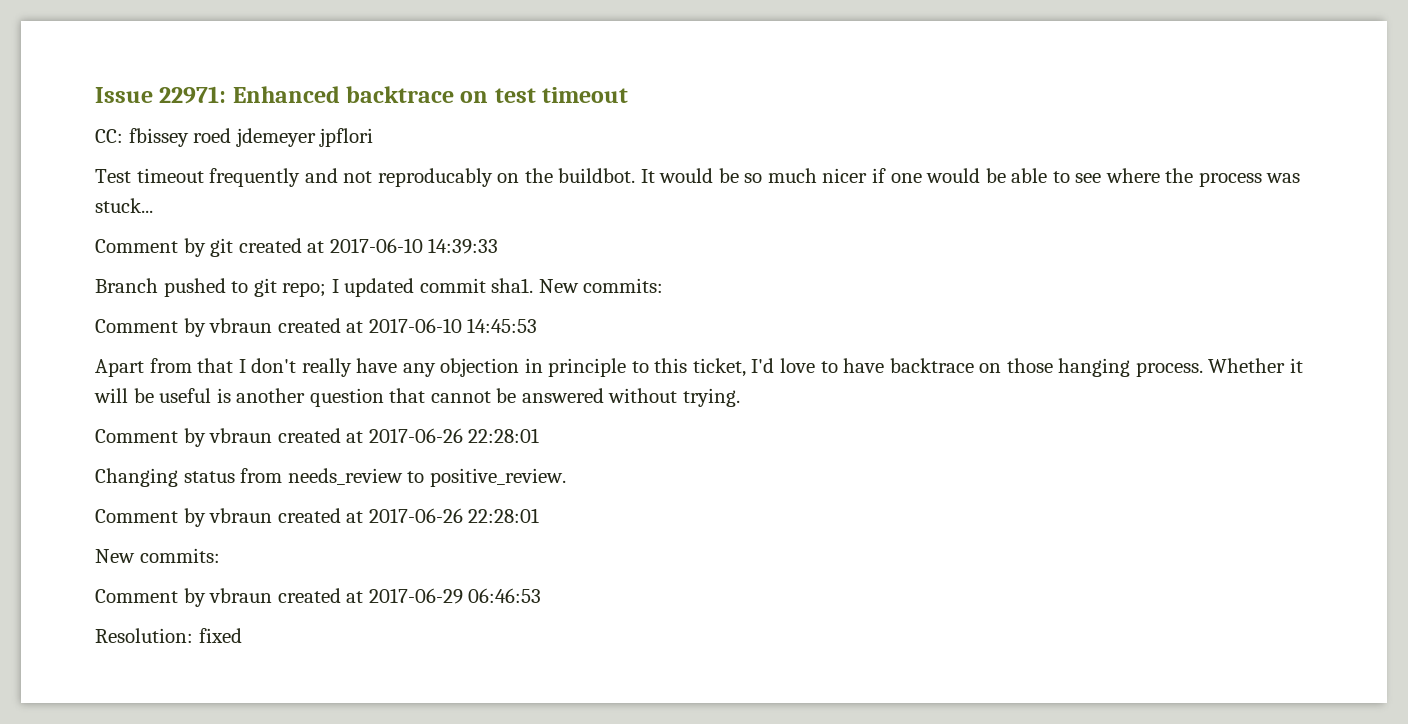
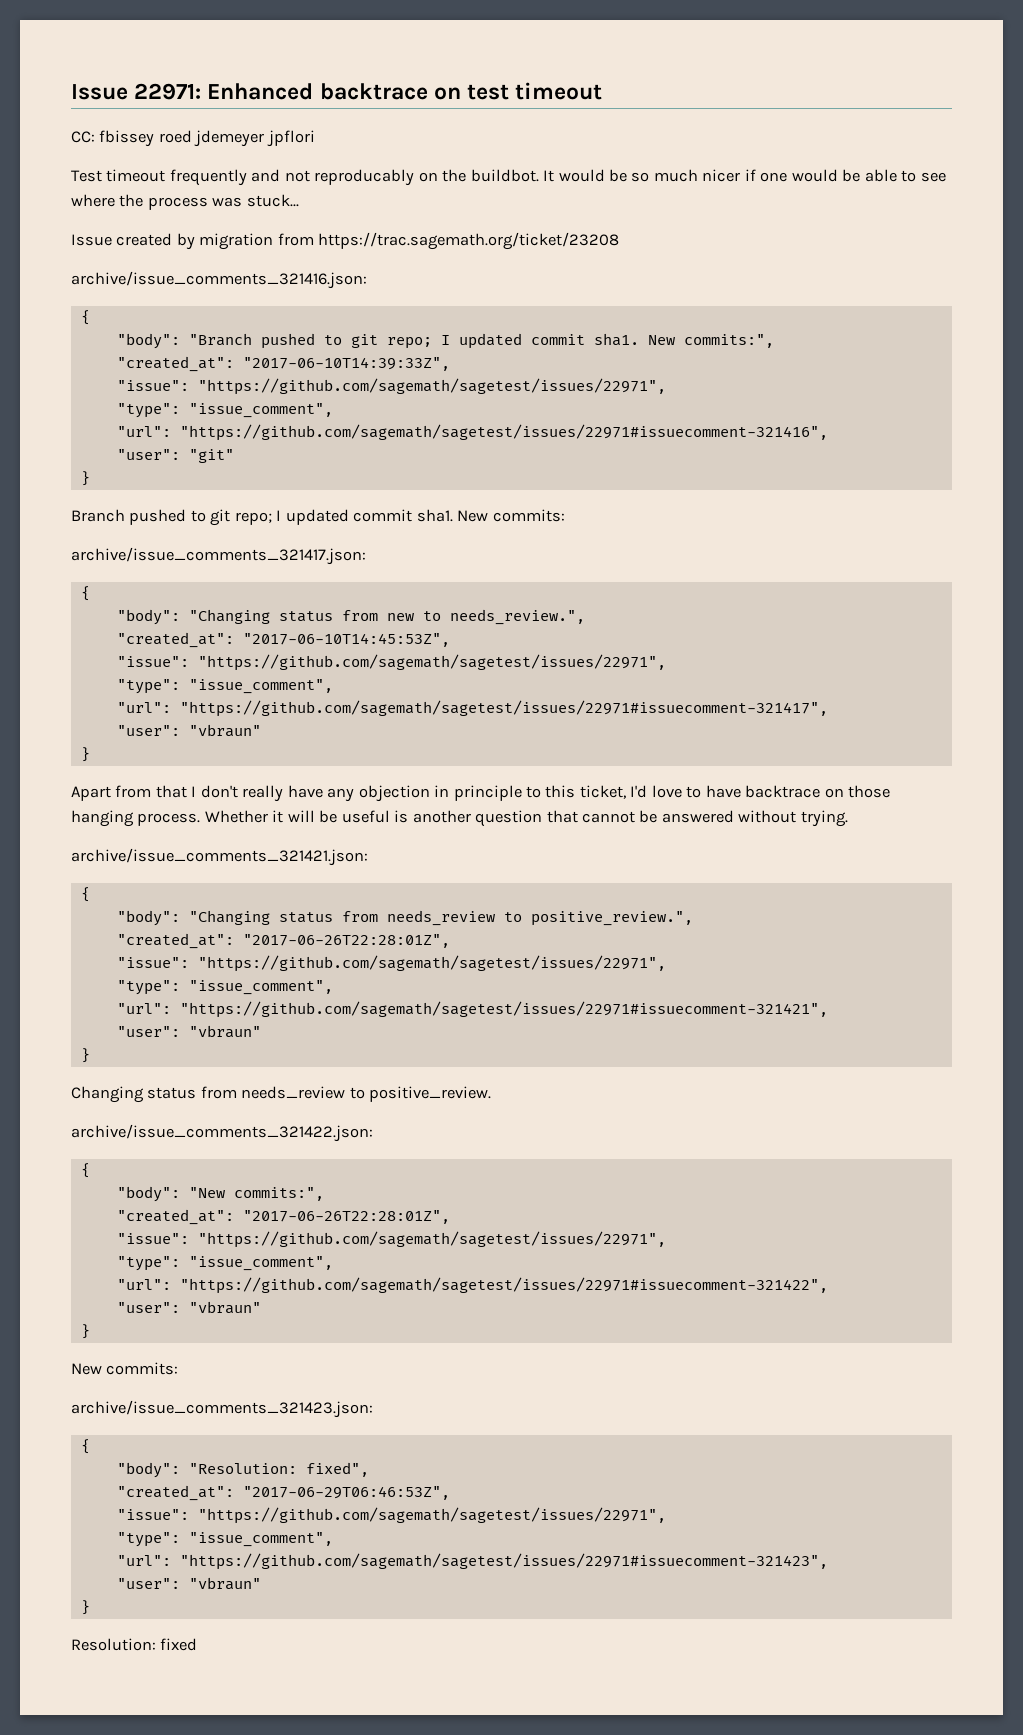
[95,238,499,257] Comment by git created at 2017-06-10 14:39:33 -> [71,232,620,250] [71,271,367,289] [80,310,90,325] [116,333,774,349] [116,356,450,372] [116,378,666,395] [116,403,333,418] [116,424,828,441] [116,449,234,463] [80,471,90,486] Issue created by migration from https://trac.sagemath.org/ticket/23208 // archive/issue_comments_321416.json: // { // "body": "Branch pushed to git repo; I updated commit sha1. New commits:", // "created_at": "2017-06-10T14:39:33Z", // "issue": "https://github.com/sagemath/sagetest/issues/22971", // "type": "issue_comment", // "url": "https://github.com/sagemath/sagetest/issues/22971#issuecomment-321416", // "user": "git" // }
[95,318,538,337] Comment by vbraun created at 2017-06-10 14:45:53 -> [71,547,366,565] [80,586,90,601] [116,609,585,625] [116,632,450,648] [116,654,666,671] [116,679,333,694] [116,700,828,717] [116,724,261,737] [80,747,90,762] archive/issue_comments_321417.json: // { // "body": "Changing status from new to needs_review.", // "created_at": "2017-06-10T14:45:53Z", // "issue": "https://github.com/sagemath/sagetest/issues/22971", // "type": "issue_comment", // "url": "https://github.com/sagemath/sagetest/issues/22971#issuecomment-321417", // "user": "vbraun" // }
[95,428,540,447] Comment by vbraun created at 2017-06-26 22:28:01 -> [71,848,368,866] [80,887,90,902] [116,910,693,926] [116,933,450,949] [116,955,666,972] [116,980,333,995] [116,1001,828,1018] [116,1025,261,1038] [80,1048,90,1063] archive/issue_comments_321421.json: // { // "body": "Changing status from needs_review to positive_review.", // "created_at": "2017-06-26T22:28:01Z", // "issue": "https://github.com/sagemath/sagetest/issues/22971", // "type": "issue_comment", // "url": "https://github.com/sagemath/sagetest/issues/22971#issuecomment-321421", // "user": "vbraun" // }
[95,508,540,527] [95,548,220,563] [95,588,542,607] Comment by vbraun created at 2017-06-26 22:28:01 // New commits: // Comment by vbraun created at 2017-06-29 06:46:53 -> [71,1124,373,1142] [80,1163,90,1178] [116,1186,324,1202] [116,1209,450,1225] [116,1231,666,1248] [116,1256,333,1271] [116,1277,828,1294] [116,1301,261,1314] [80,1324,90,1339] [71,1362,179,1375] [71,1400,373,1418] [80,1439,90,1454] [116,1462,369,1478] [116,1485,450,1501] [116,1507,666,1524] [116,1532,333,1547] [116,1553,828,1570] [116,1577,261,1590] [80,1600,90,1615] archive/issue_comments_321422.json: // { // "body": "New commits:", // "created_at": "2017-06-26T22:28:01Z", // "issue": "https://github.com/sagemath/sagetest/issues/22971", // "type": "issue_comment", // "url": "https://github.com/sagemath/sagetest/issues/22971#issuecomment-321422", // "user": "vbraun" // } // New commits: // archive/issue_comments_321423.json: // { // "body": "Resolution: fixed", // "created_at": "2017-06-29T06:46:53Z", // "issue": "https://github.com/sagemath/sagetest/issues/22971", // "type": "issue_comment", // "url": "https://github.com/sagemath/sagetest/issues/22971#issuecomment-321423", // "user": "vbraun" // }

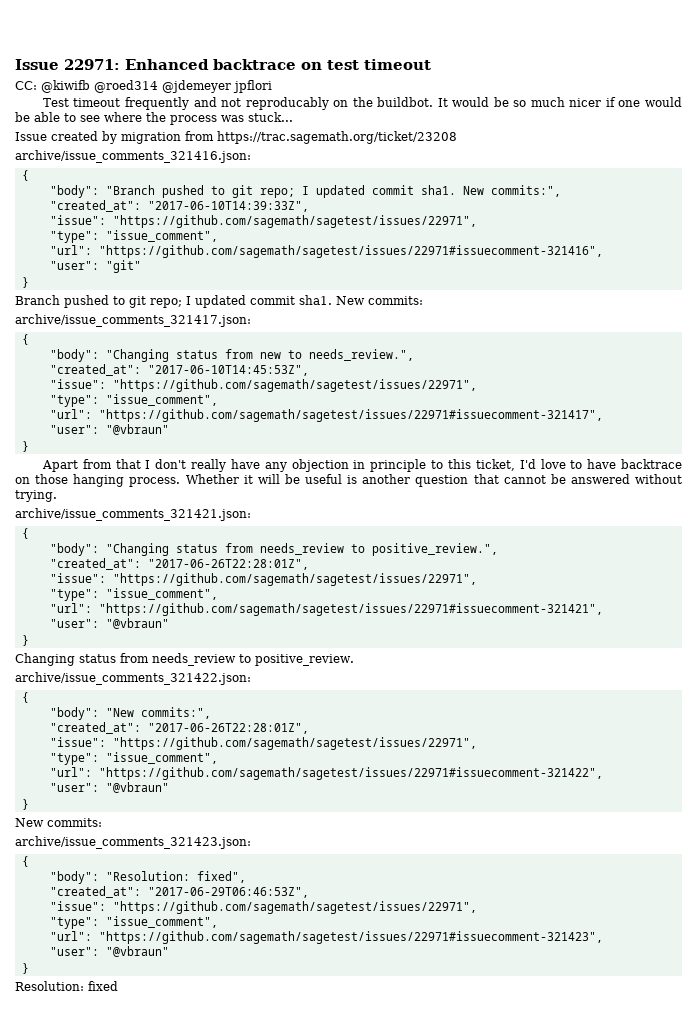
[99,130,265,147] fbissey roed jdemeyer -> [41,80,231,93] @kiwifb @roed314 @jdemeyer
[188,724,261,737] "vbraun" -> [105,424,169,435] "@vbraun"
[188,1025,261,1038] "vbraun" -> [105,618,169,629] "@vbraun"
[188,1301,261,1314] "vbraun" -> [105,782,169,793] "@vbraun"
[188,1577,261,1590] "vbraun" -> [105,946,169,957] "@vbraun"

